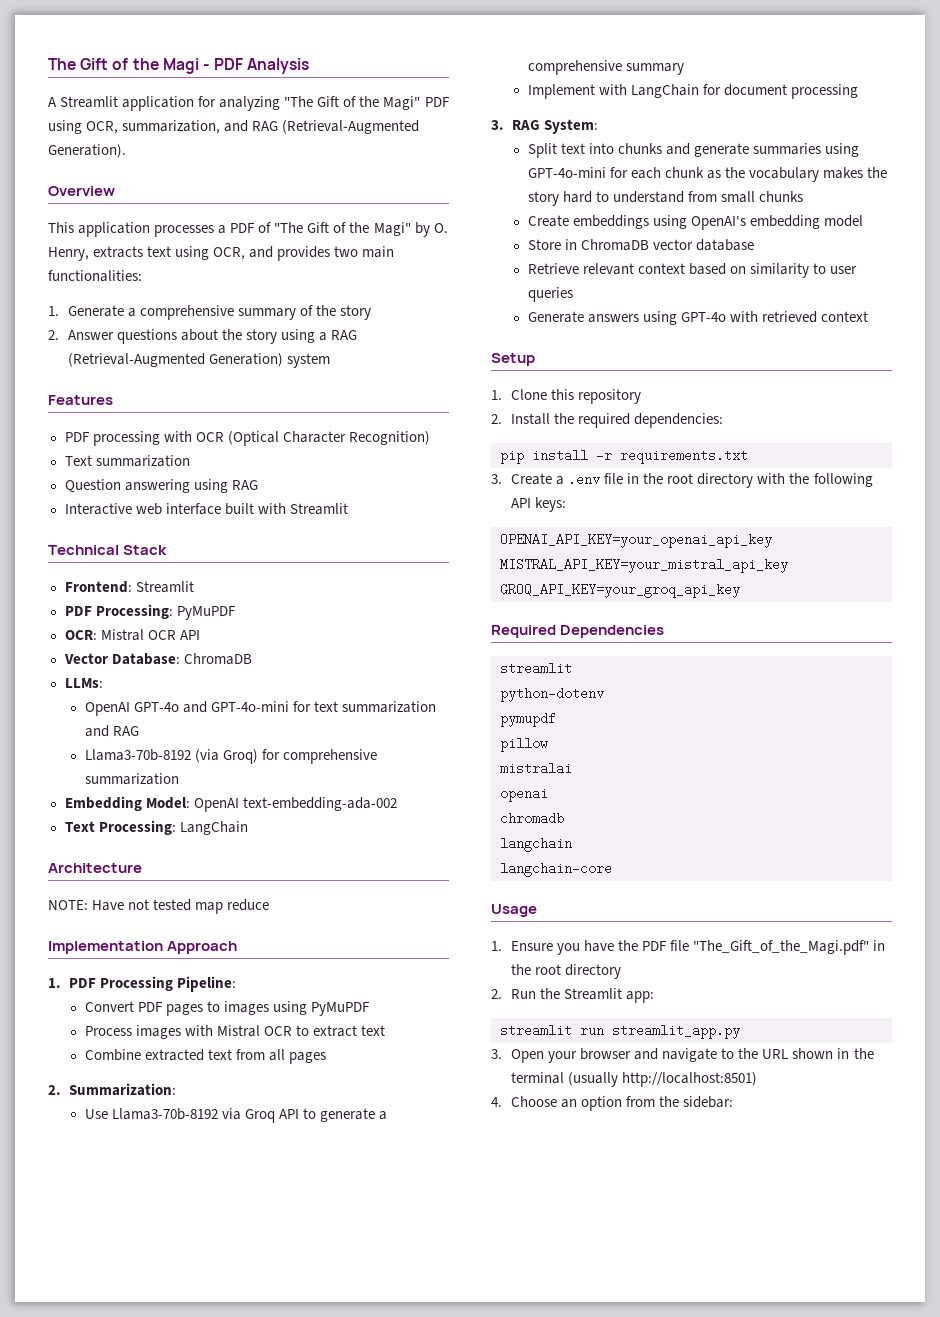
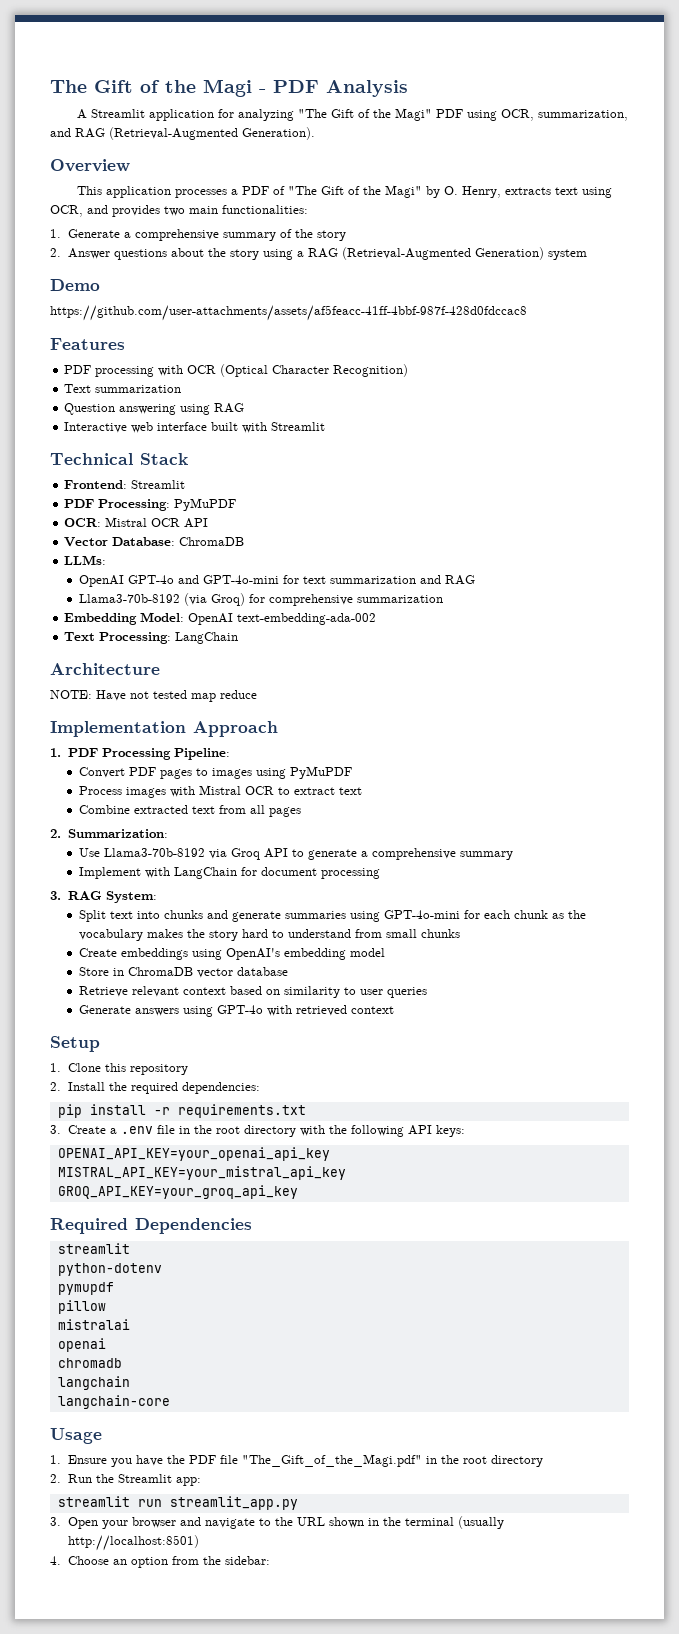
(331, 360) none -> [50,279,100,291] [50,305,527,321] // Demo // https://github.com/user-attachments/assets/af5feacc-41ff-4bbf-987f-428d0fdccac8

